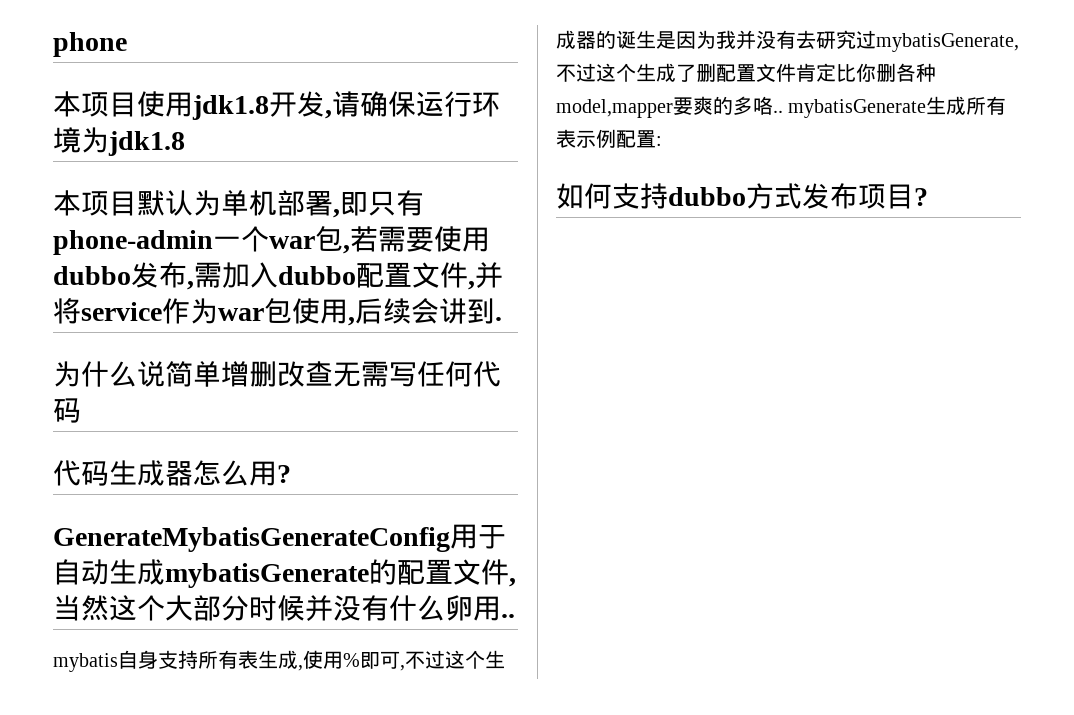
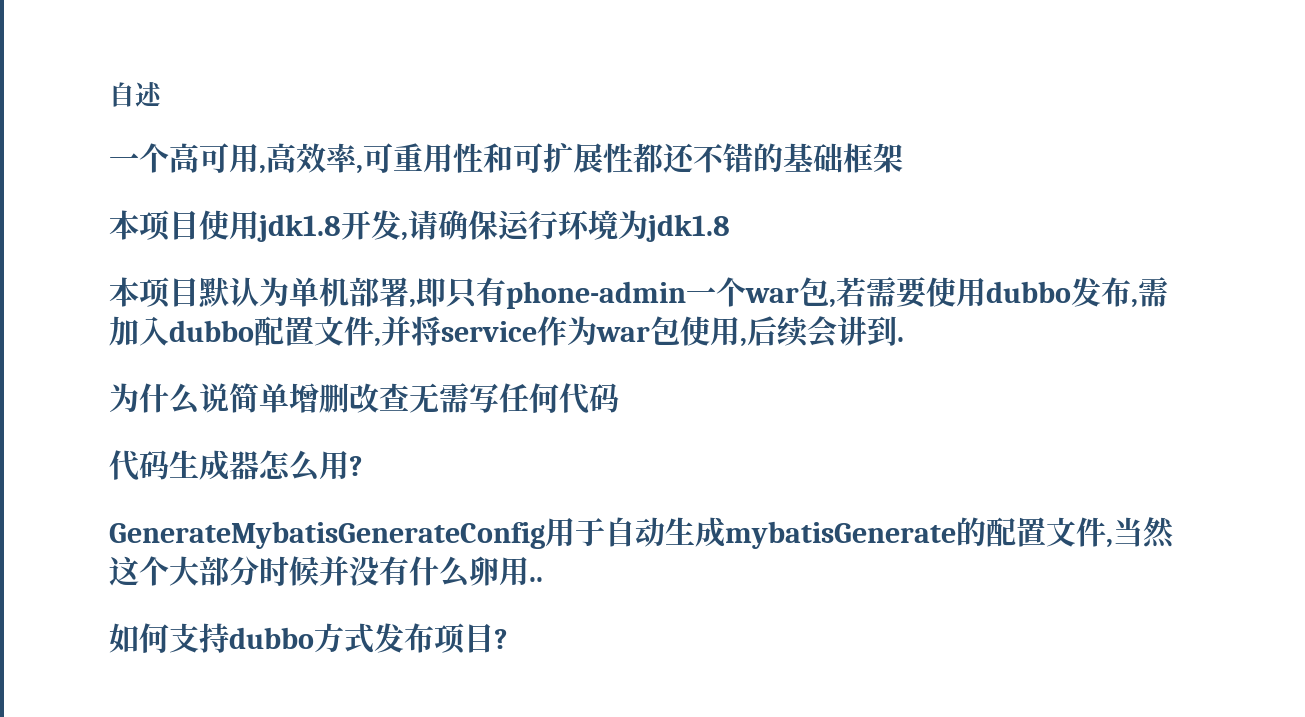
[53,32,127,57] phone -> [109,81,163,107] [109,143,903,174] 自述 // 一个高可用,高效率,可重用性和可扩展性都还不错的基础框架
[53,650,505,672] [556,30,1019,52] [556,63,936,82] [556,96,1007,118] [556,129,662,148] // mybatis自身支持所有表生成,使用%即可,不过这个生成器的诞生是因为我并没有去研究过mybatisGenerate,不过这个生成了删配置文件肯定比你删各种model,mapper要爽的多咯.. mybatisGenerate生成所有表示例配置: -> (543, 579) none

